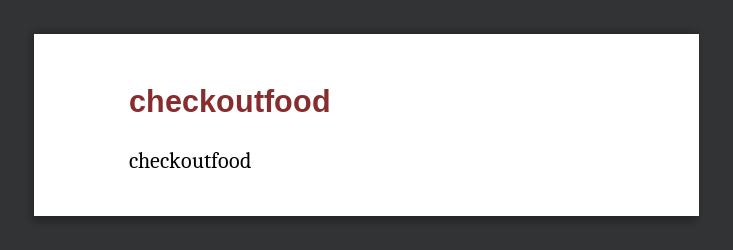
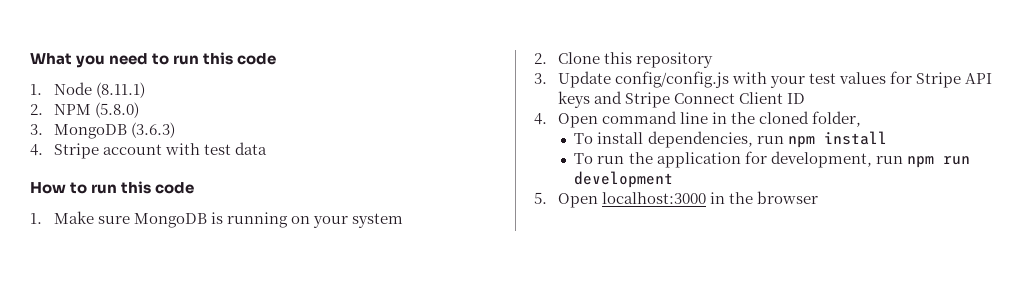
[129,89,331,112] [129,152,251,168] checkoutfood // checkoutfood -> [30,52,277,68] [30,82,145,98] [30,102,139,118] [30,122,175,139] [30,142,268,159] [30,181,195,194] [30,211,404,228] [534,52,714,68] [534,71,993,88] [557,91,806,108] [534,111,862,128] [574,131,887,148] [574,151,970,168] [574,171,674,188] [534,191,819,208] What you need to run this code // 1. Node (8.11.1) // 2. NPM (5.8.0) // 3. MongoDB (3.6.3) // 4. Stripe account with test data // How to run this code // 1. Make sure MongoDB is running on your system // 2. Clone this repository // 3. Update config/config.js with your test values for Stripe API keys and Stripe Connect Client ID // 4. Open command line in the cloned folder, // To install dependencies, run npm install // To run the application for development, run npm run development // 5. Open localhost:3000 in the browser

